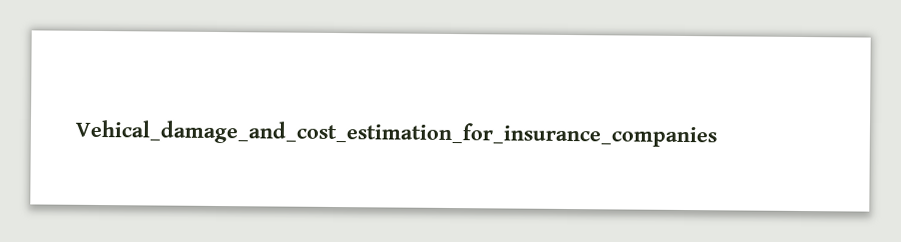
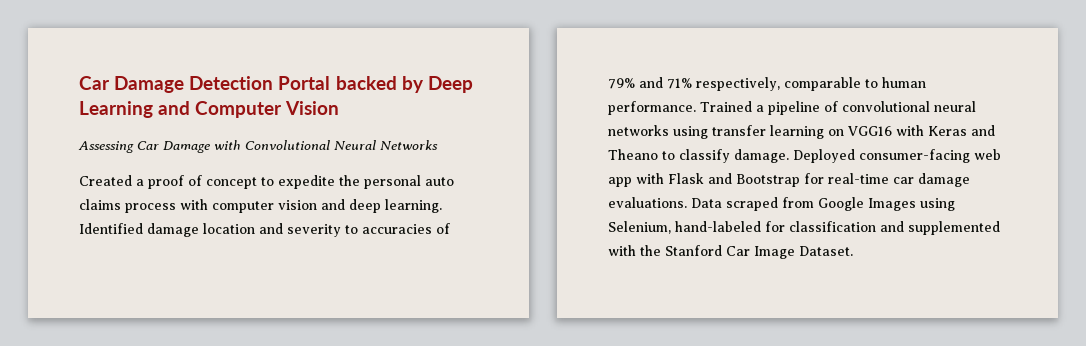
[75,119,717,148] Vehical_damage_and_cost_estimation_for_insurance_companies -> [79,76,473,93] [79,101,340,118] [78,140,438,153] [79,175,454,189] [79,199,442,213] [79,223,450,237] [608,77,926,91] [608,101,976,115] [608,125,995,139] [608,149,1001,163] [608,173,970,187] [608,197,955,211] [608,221,1000,235] [608,245,853,259] Car Damage Detection Portal backed by Deep Learning and Computer Vision // Assessing Car Damage with Convolutional Neural Networks // Created a proof of concept to expedite the personal auto claims process with computer vision and deep learning. Identified damage location and severity to accuracies of 79% and 71% respectively, comparable to human performance. Trained a pipeline of convolutional neural networks using transfer learning on VGG16 with Keras and Theano to classify damage. Deployed consumer-facing web app with Flask and Bootstrap for real-time car damage evaluations. Data scraped from Google Images using Selenium, hand-labeled for classification and supplemented with the Stanford Car Image Dataset.

